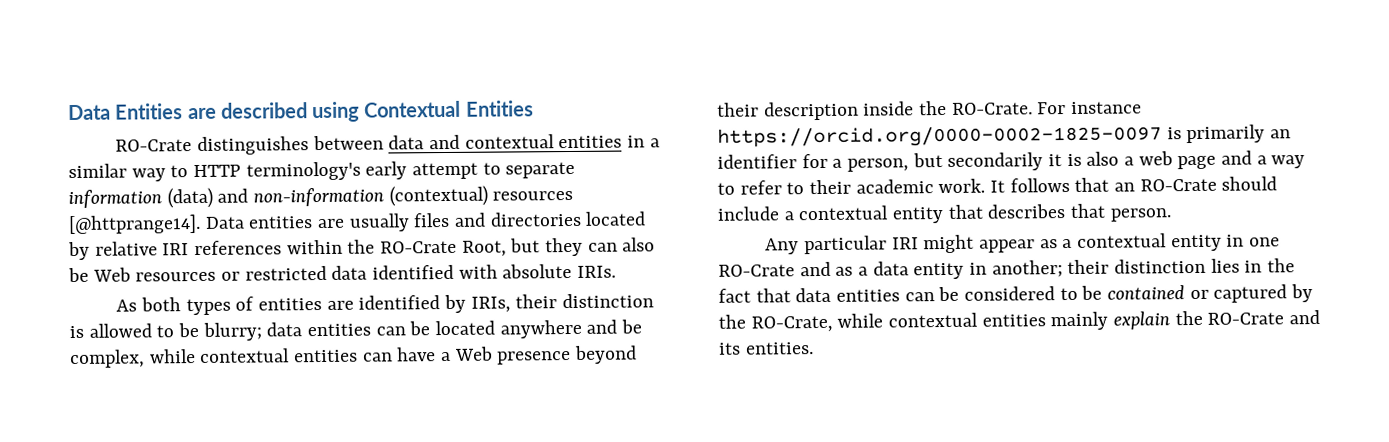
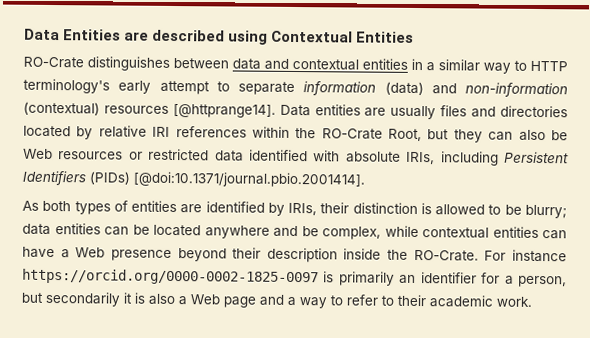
[577,265,617,278] IRIs. -> [406,151,569,166] [22,170,365,188] IRIs, including Persistent Identifiers (PIDs) [@doi:10.1371/journal.pbio.2001414].
[1138,151,1173,166] web -> [190,294,220,305] Web
[990,176,1278,193] [717,203,1172,224] [765,233,1281,255] [718,258,1296,280] [718,284,1314,303] [718,309,1321,333] [718,342,814,355] It follows that an RO-Crate should include a contextual entity that describes that person. // Any particular IRI might appear as a contextual entity in one RO-Crate and as a data entity in another; their distinction lies in the fact that data entities can be considered to be contained or captured by the RO-Crate, while contextual entities mainly explain the RO-Crate and its entities. -> (532, 301) none

